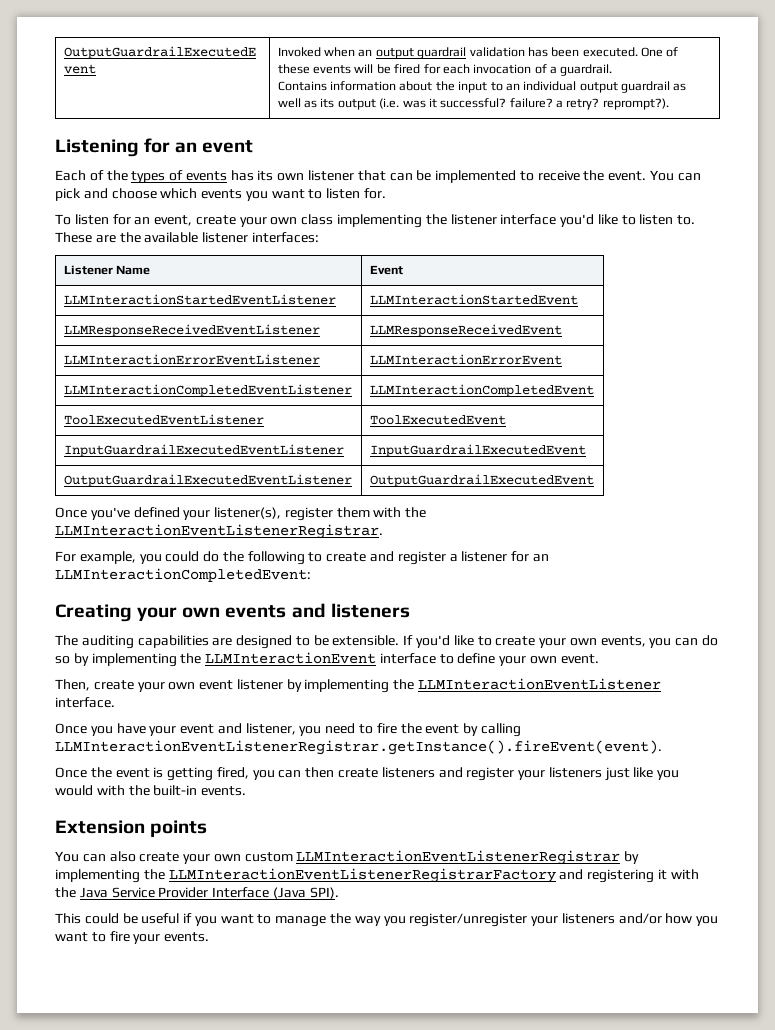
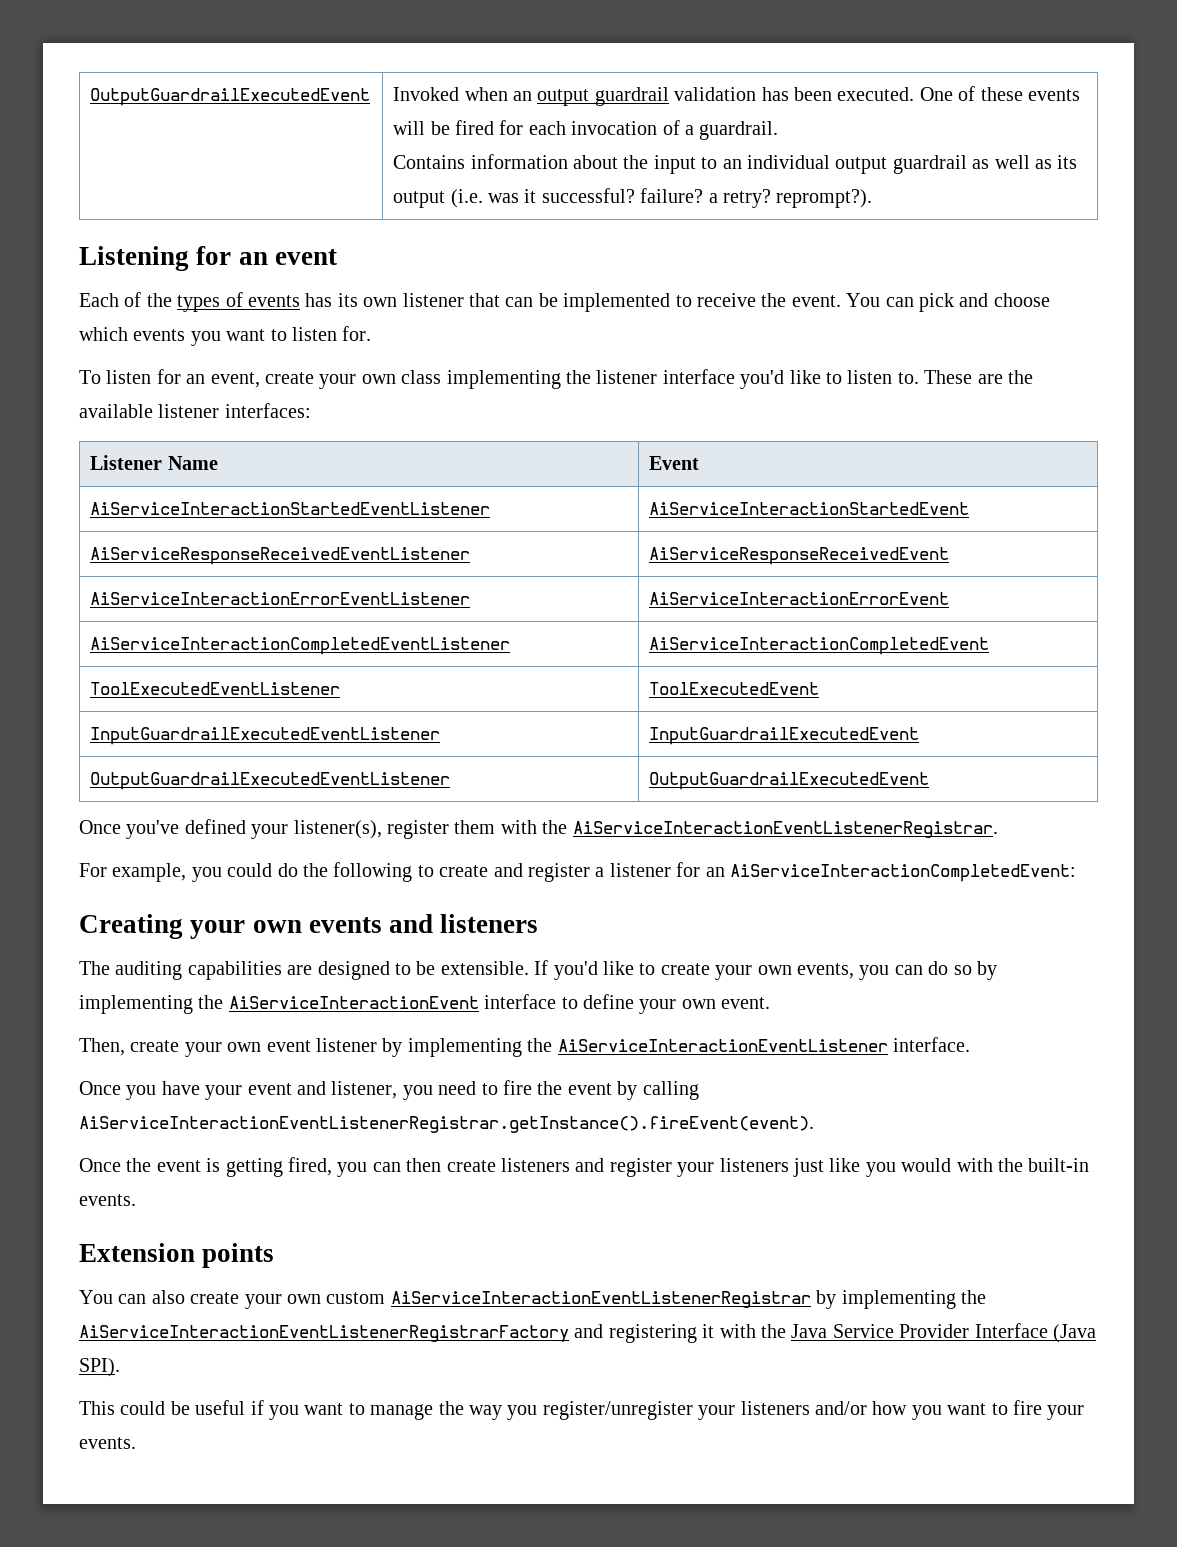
[63,294,336,305] [369,294,578,305] [63,324,320,337] [369,324,562,337] [63,354,320,365] [369,354,562,365] [63,384,352,397] [369,384,594,397] LLMInteractionStartedEventListener | LLMInteractionStartedEvent // LLMResponseReceivedEventListener | LLMResponseReceivedEvent // LLMInteractionErrorEventListener | LLMInteractionErrorEvent // LLMInteractionCompletedEventListener | LLMInteractionCompletedEvent -> [90,502,491,515] [649,502,970,515] [90,547,471,565] [649,547,950,565] [90,592,471,605] [649,592,950,605] [90,637,511,655] [649,637,990,655] AiServiceInteractionStartedEventListener | AiServiceInteractionStartedEvent // AiServiceResponseReceivedEventListener | AiServiceResponseReceivedEvent // AiServiceInteractionErrorEventListener | AiServiceInteractionErrorEvent // AiServiceInteractionCompletedEventListener | AiServiceInteractionCompletedEvent
[55,524,383,539] LLMInteractionEventListenerRegistrar. -> [572,821,998,838] AiServiceInteractionEventListenerRegistrar.
[55,568,311,582] LLMInteractionCompletedEvent: -> [729,864,1076,882] AiServiceInteractionCompletedEvent:
[205,652,377,664] LLMInteractionEvent -> [228,996,479,1009] AiServiceInteractionEvent
[418,678,662,690] LLMInteractionEventListener -> [557,1039,888,1052] AiServiceInteractionEventListener
[55,740,662,755] LLMInteractionEventListenerRegistrar.getInstance().fireEvent(event). -> [79,1116,814,1133] AiServiceInteractionEventListenerRegistrar.getInstance().fireEvent(event).
[296,850,640,865] [55,868,556,883] LLMInteractionEventListenerRegistrar by implementing the LLMInteractionEventListenerRegistrarFactory -> [390,1290,986,1309] [79,1325,569,1342] AiServiceInteractionEventListenerRegistrar by implementing the AiServiceInteractionEventListenerRegistrarFactory

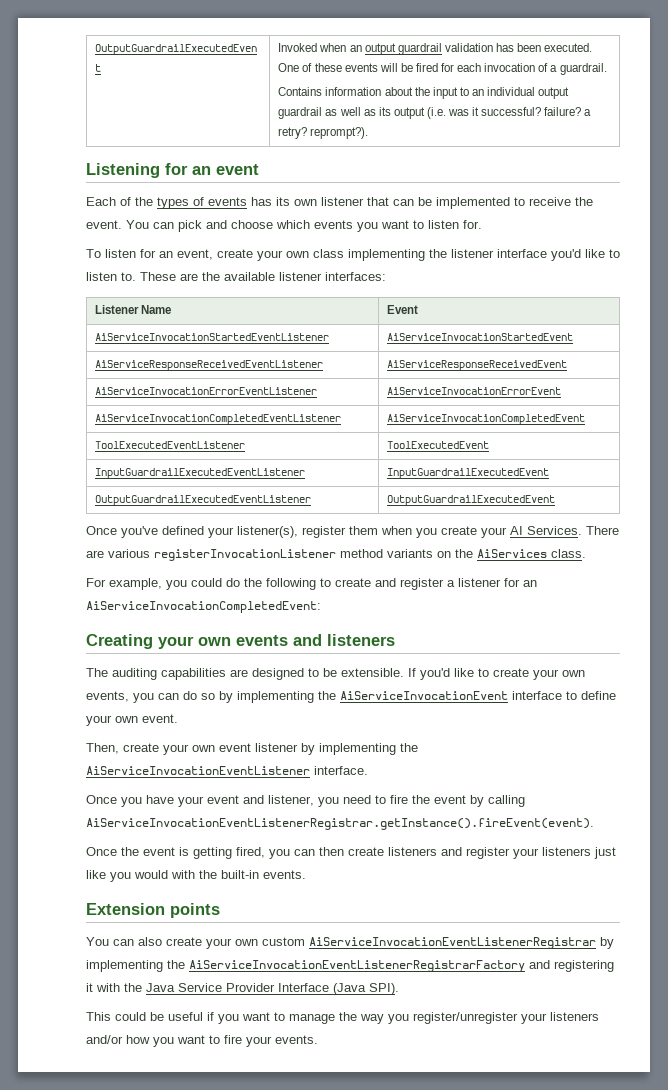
[90,502,491,515] [649,502,970,515] AiServiceInteractionStartedEventListener | AiServiceInteractionStartedEvent -> [95,333,330,341] [387,333,574,341] AiServiceInvocationStartedEventListener | AiServiceInvocationStartedEvent
[90,592,471,605] [649,592,950,605] [90,637,511,655] [649,637,990,655] AiServiceInteractionErrorEventListener | AiServiceInteractionErrorEvent // AiServiceInteractionCompletedEventListener | AiServiceInteractionCompletedEvent -> [95,387,318,395] [387,387,562,395] [95,414,342,425] [387,414,586,425] AiServiceInvocationErrorEventListener | AiServiceInvocationErrorEvent // AiServiceInvocationCompletedEventListener | AiServiceInvocationCompletedEvent
[500,820,998,838] with the AiServiceInteractionEventListenerRegistrar. -> [381,526,619,538] [86,549,586,561] when you create your AI Services. There are various registerInvocationListener method variants on the AiServices class.
[729,864,1076,882] AiServiceInteractionCompletedEvent: -> [86,601,321,613] AiServiceInvocationCompletedEvent:
[228,996,479,1009] AiServiceInteractionEvent -> [340,691,508,700] AiServiceInvocationEvent
[557,1039,888,1052] AiServiceInteractionEventListener -> [86,766,310,775] AiServiceInvocationEventListener
[79,1116,814,1133] AiServiceInteractionEventListenerRegistrar.getInstance().fireEvent(event). -> [86,818,594,830] AiServiceInvocationEventListenerRegistrar.getInstance().fireEvent(event).
[390,1290,986,1309] [79,1325,569,1342] AiServiceInteractionEventListenerRegistrar by implementing the AiServiceInteractionEventListenerRegistrarFactory -> [309,937,614,949] [86,960,525,972] AiServiceInvocationEventListenerRegistrar by implementing the AiServiceInvocationEventListenerRegistrarFactory

